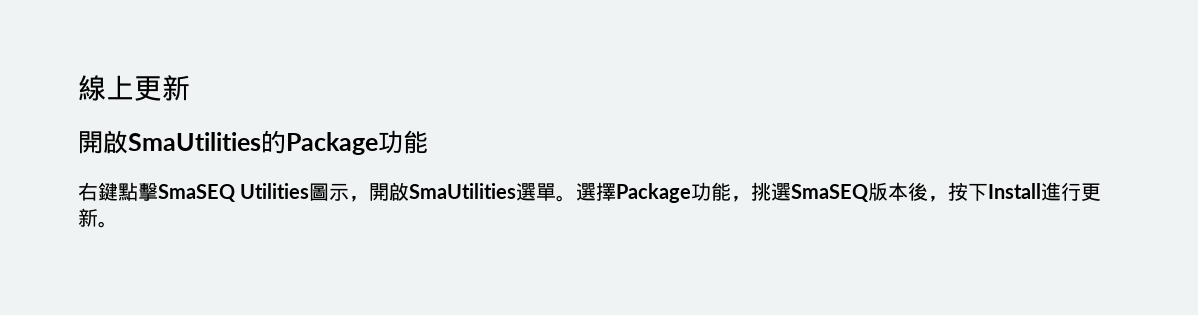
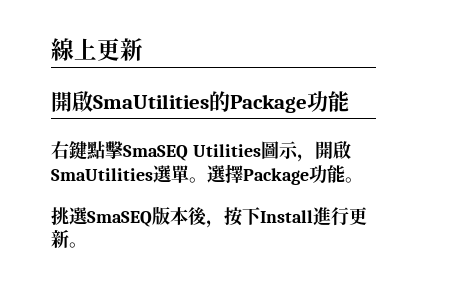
[731,196,752,202] ， -> [345,177,363,183] 。 //

